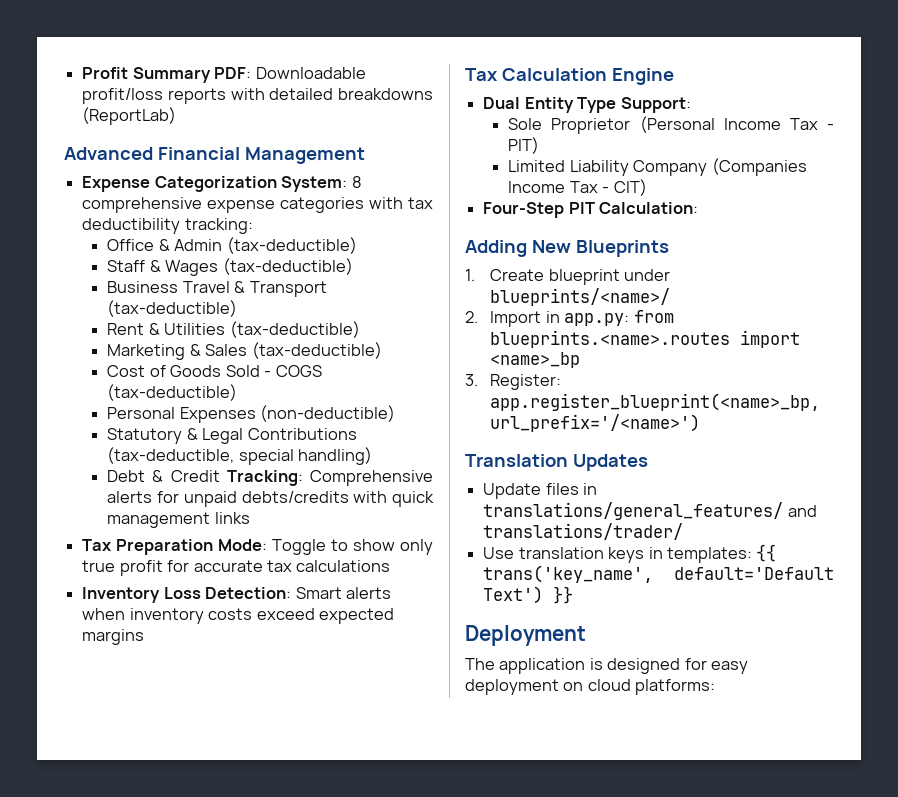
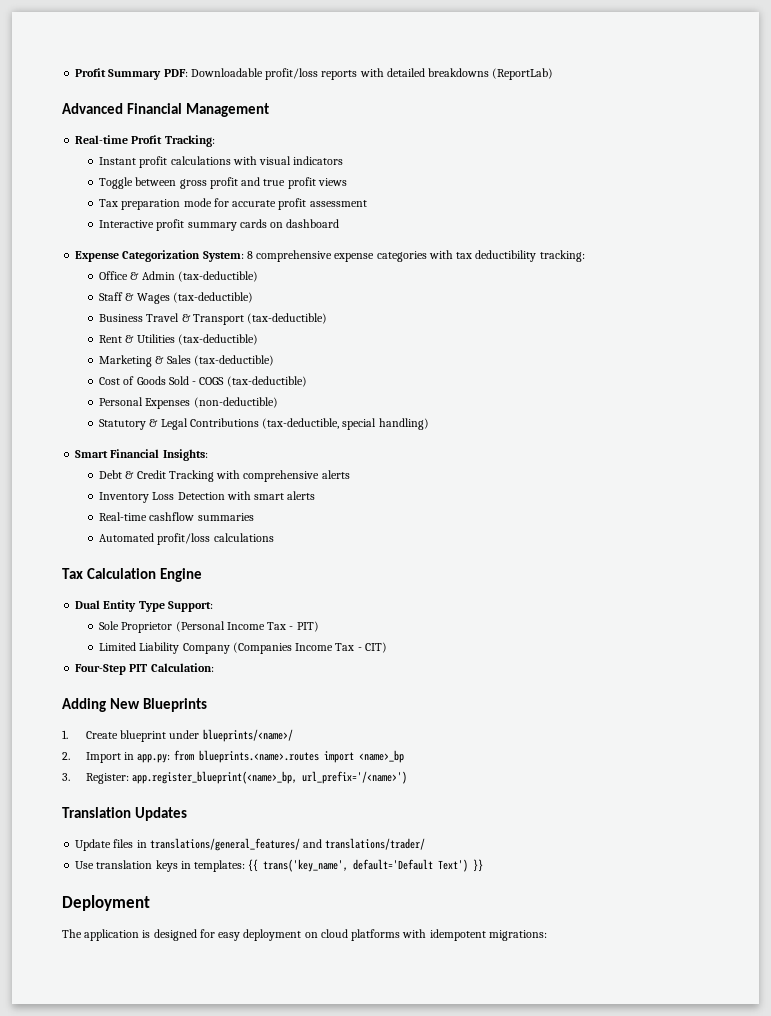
(365, 155) none -> [75,135,215,147] [99,156,344,168] [99,177,347,189] [99,198,367,210] [99,219,340,231] // Real-time Profit Tracking: // Instant profit calculations with visual indicators // Toggle between gross profit and true profit views // Tax preparation mode for accurate profit assessment // Interactive profit summary cards on dashboard
(373, 456) none -> [75,449,208,461] // Smart Financial Insights:
[226,470,434,486] [107,491,434,507] [107,512,250,528] [82,539,434,555] [82,560,391,576] [82,587,391,603] [82,608,394,624] [82,629,145,645] Tracking: Comprehensive alerts for unpaid debts/credits with quick management links // Tax Preparation Mode: Toggle to show only true profit for accurate tax calculations // Inventory Loss Detection: Smart alerts when inventory costs exceed expected margins -> [168,470,350,482] [99,491,316,503] [99,512,254,521] [99,533,274,545] Tracking with comprehensive alerts // Inventory Loss Detection with smart alerts // Real-time cashflow summaries // Automated profit/loss calculations
[635,679,716,695] platforms: -> [351,929,547,941] platforms with idempotent migrations:

